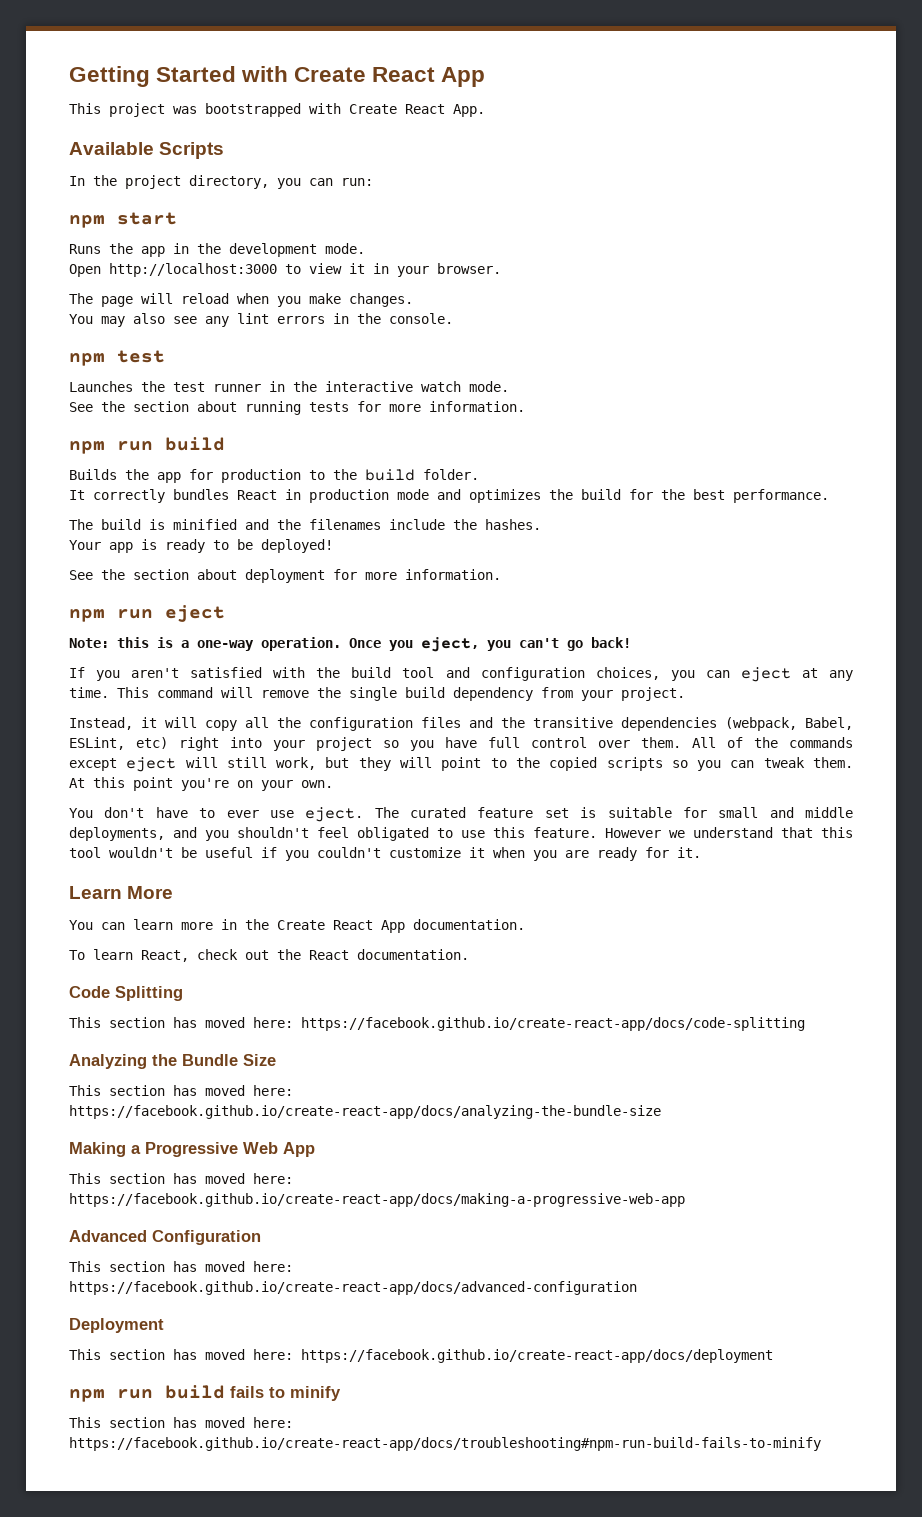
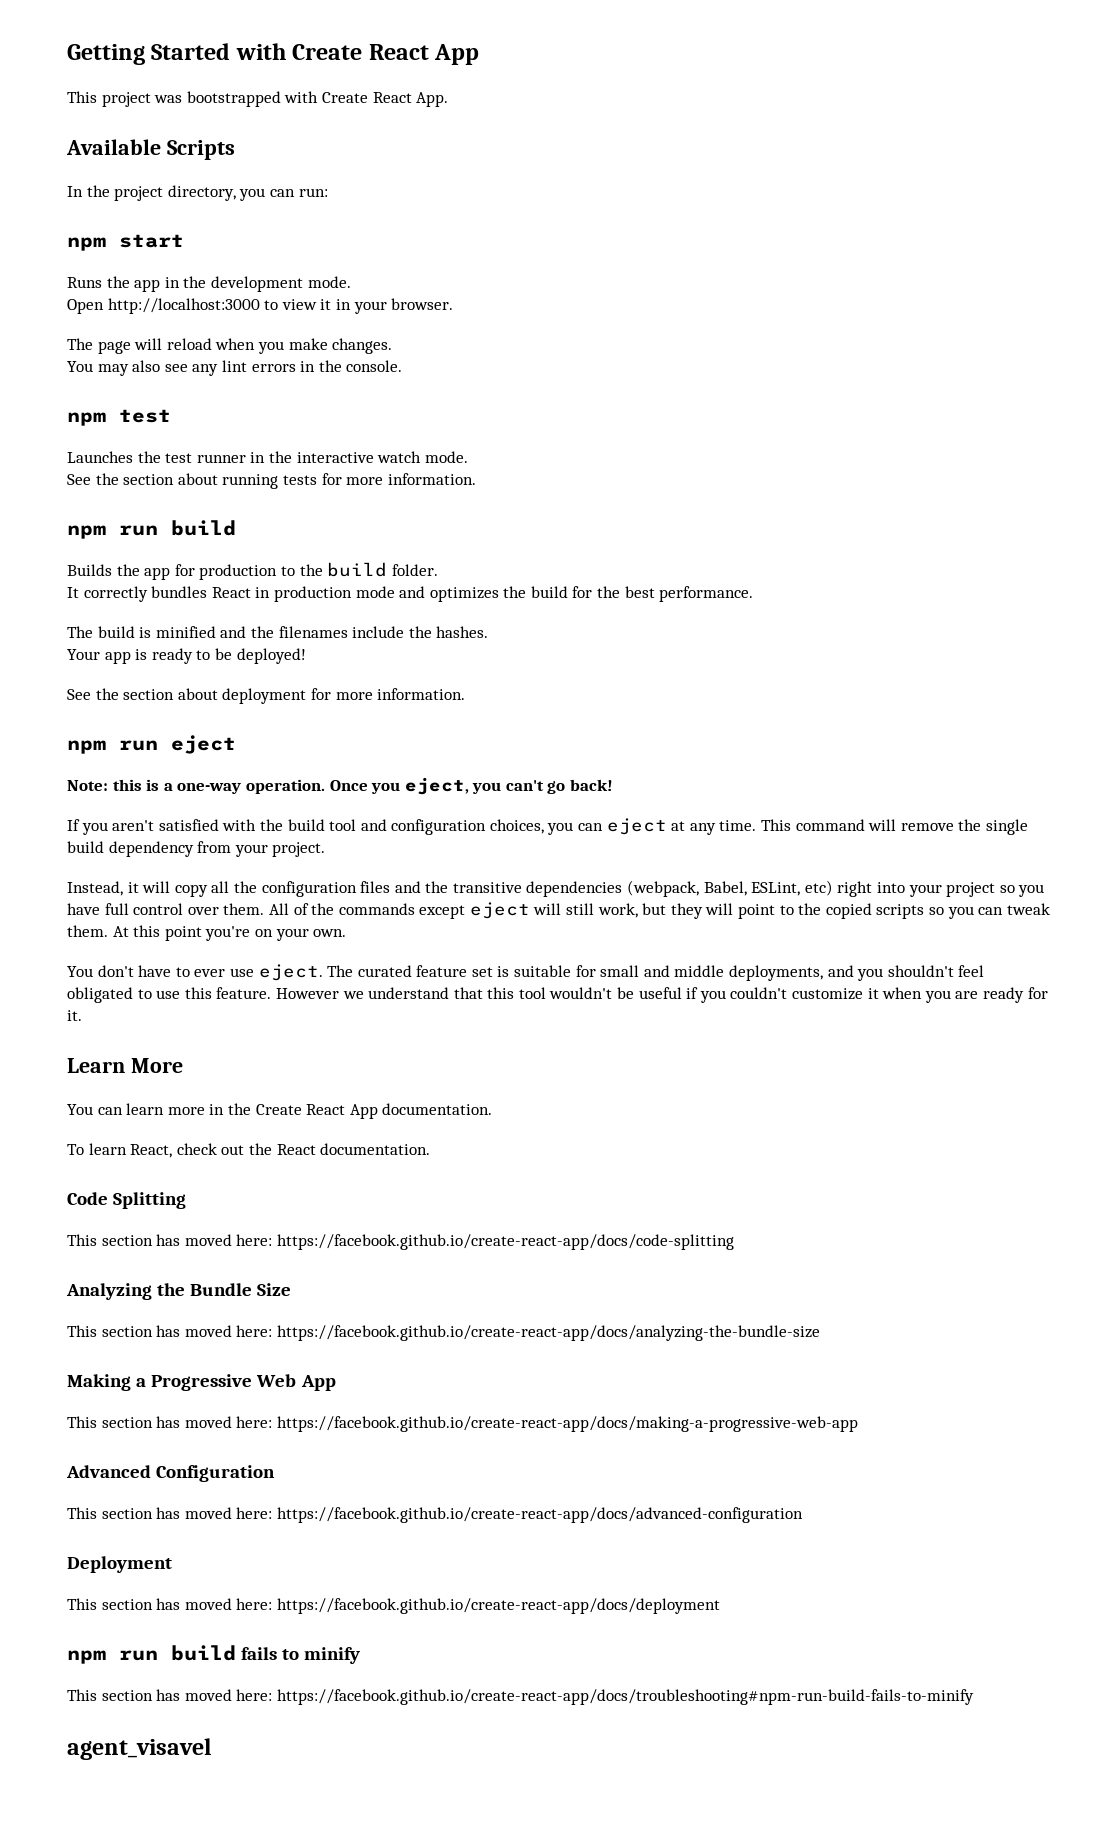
(821, 1444) none -> [67,1738,211,1760] // agent_visavel

